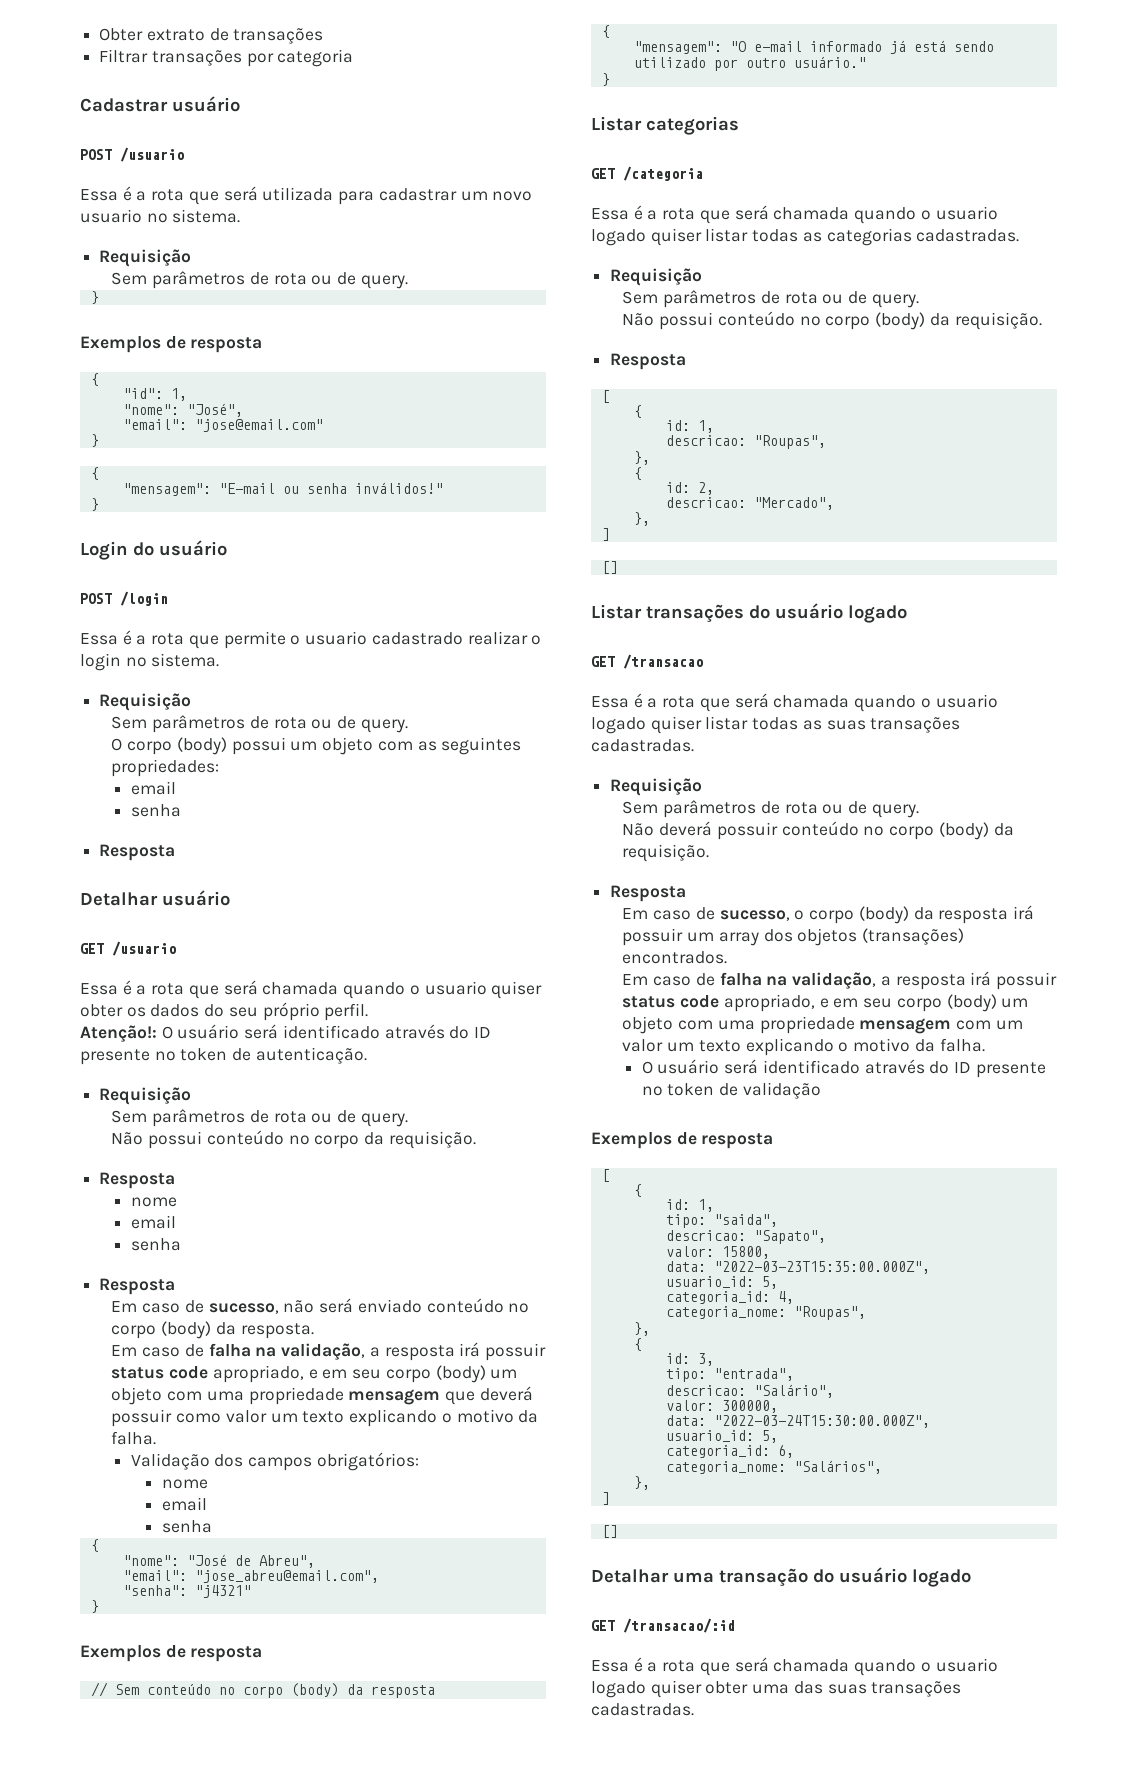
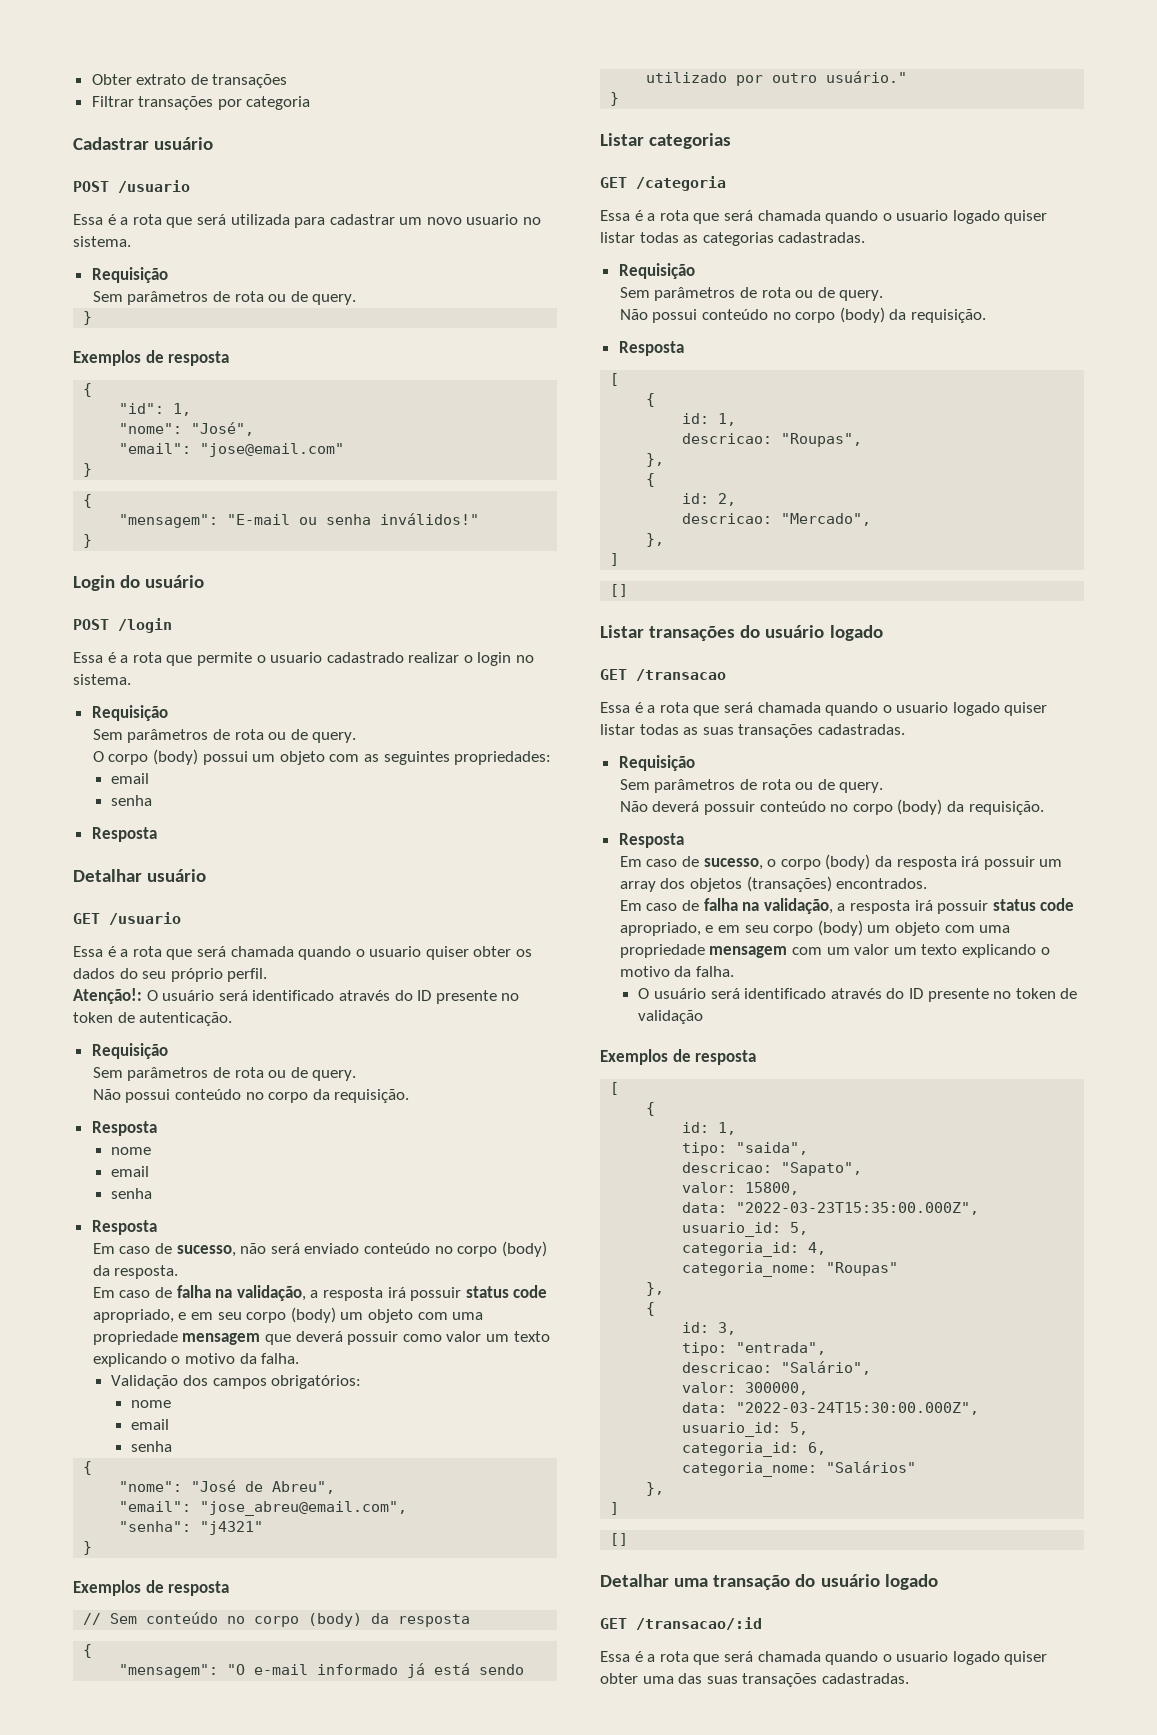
[793,1306,866,1320] "Roupas", -> [826,1262,899,1276] "Roupas"
[793,1460,882,1474] "Salários", -> [826,1461,917,1473] "Salários"

